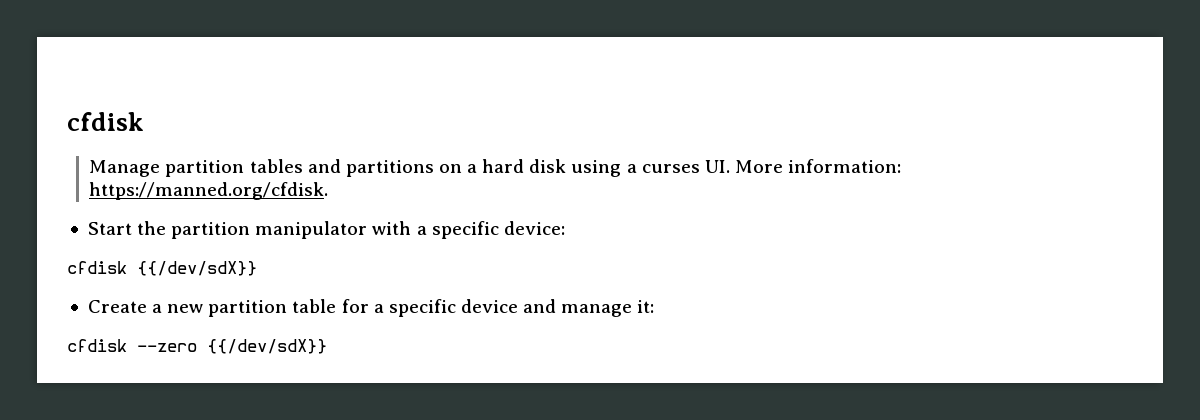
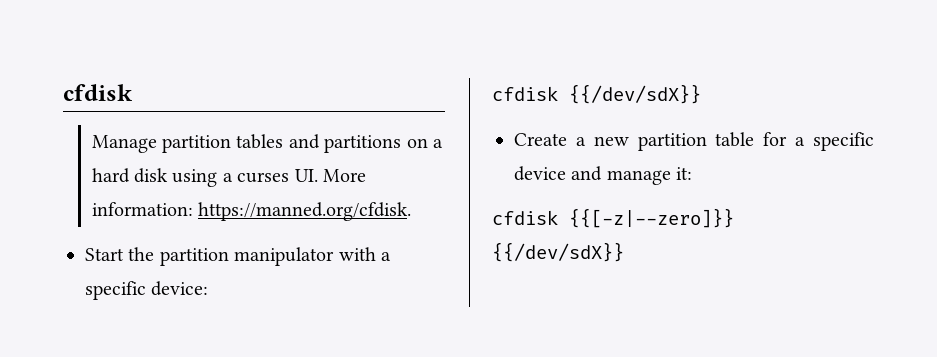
[137,343,197,352] --zero -> [569,208,734,228] {{[-z|--zero]}}

